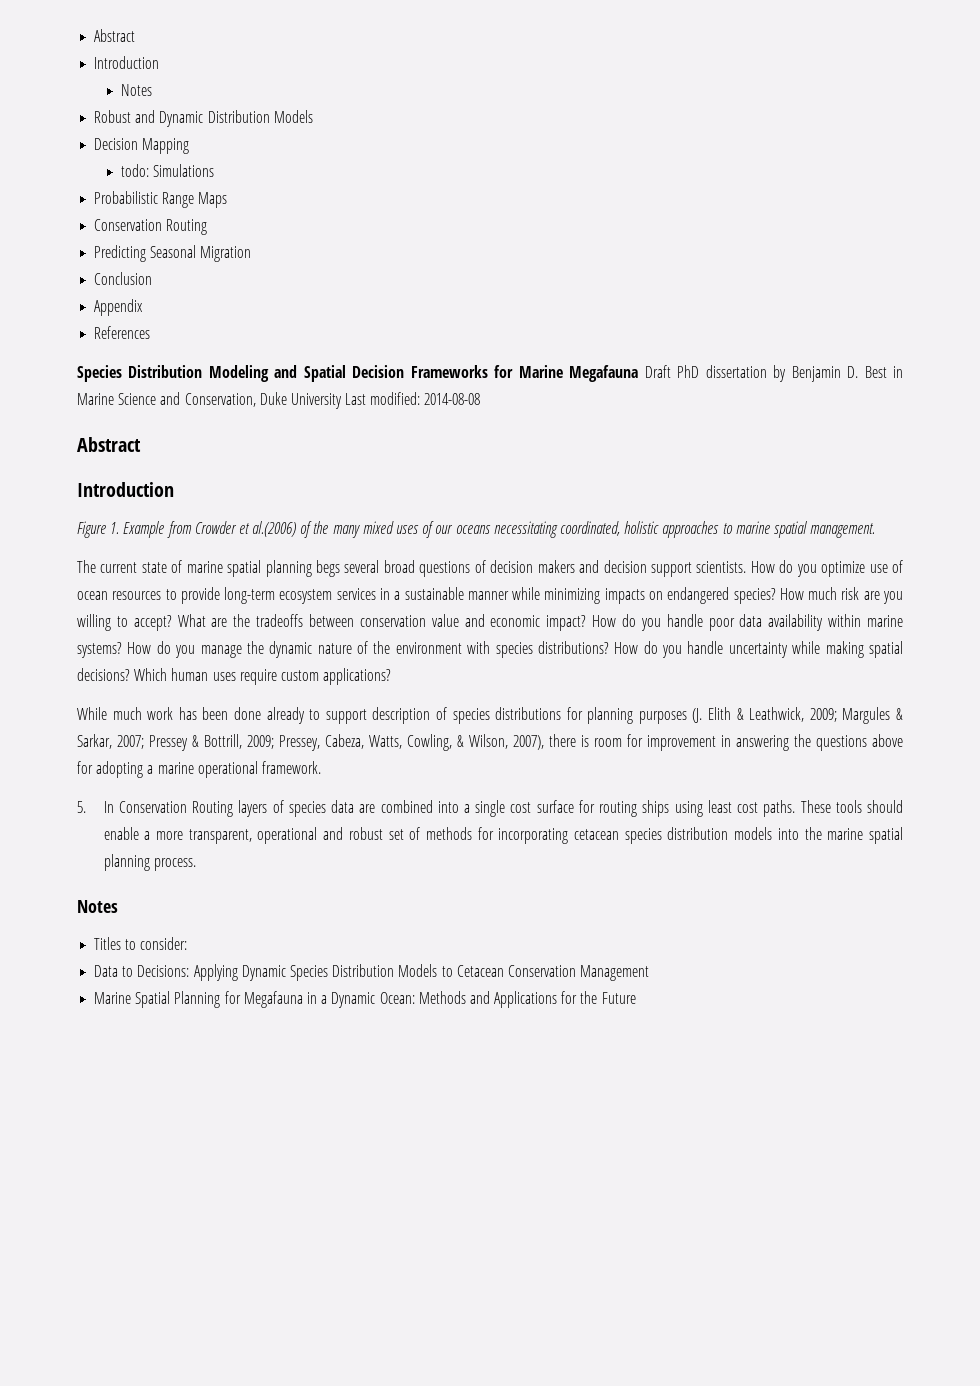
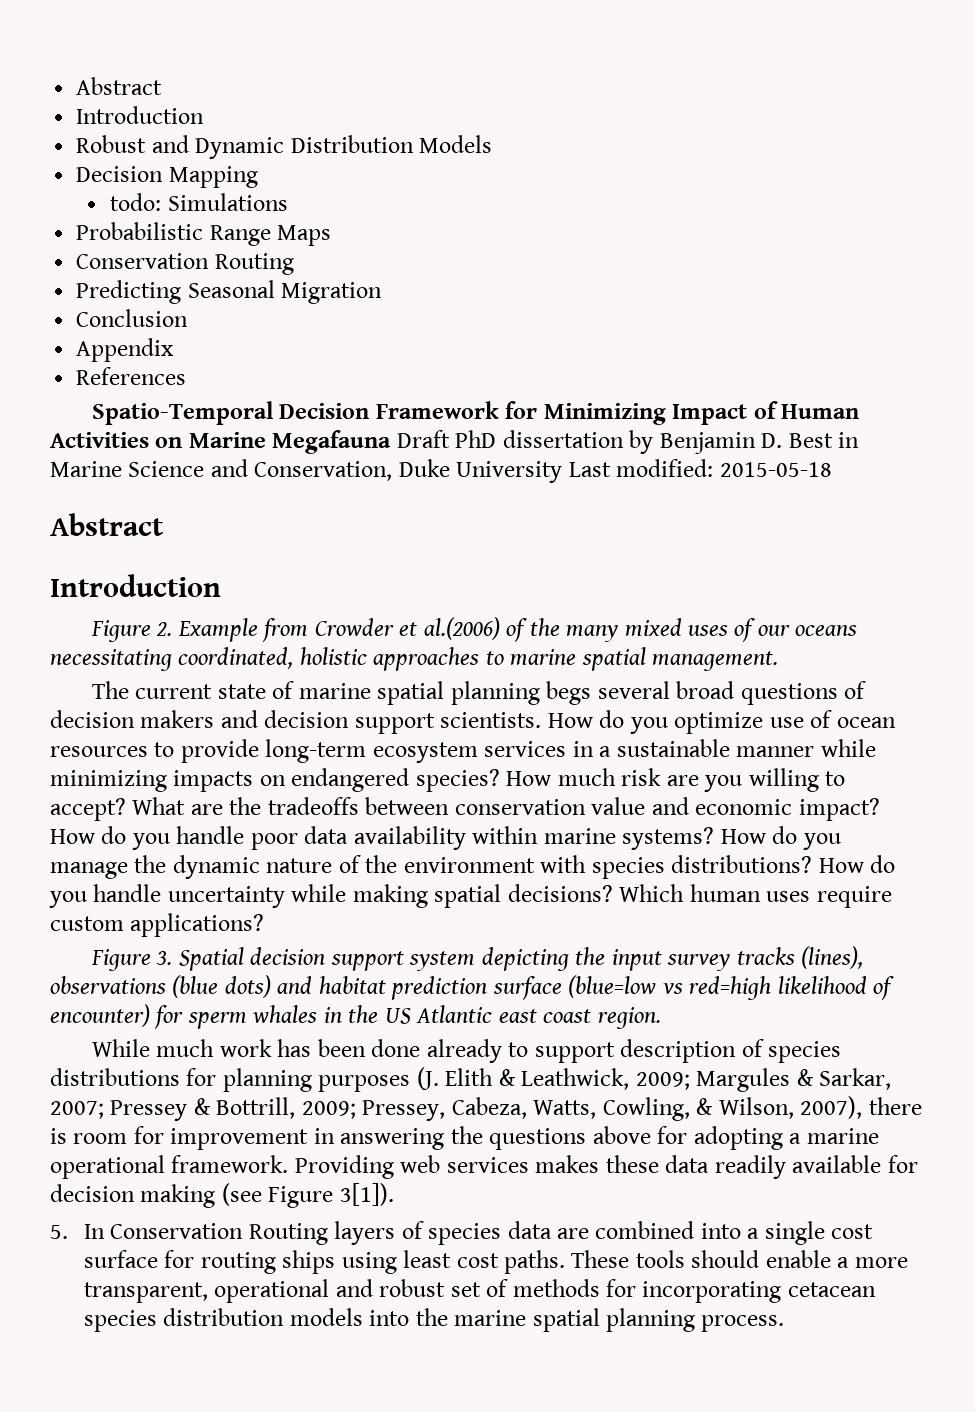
[94,29,136,42] [94,56,160,69] [120,84,152,96] Abstract // Introduction // Notes -> [76,77,163,95] [76,106,205,124] Abstract // Introduction
[77,365,514,382] Species Distribution Modeling and Spatial Decision Frameworks for -> [91,401,860,425] [50,432,183,448] Spatio-Temporal Decision Framework for Minimizing Impact of Human Activities on
[424,393,481,405] 2014-08-08 -> [719,462,832,477] 2015-05-18
[110,522,120,534] 1. -> [156,622,173,636] 2.
(392, 676) none -> [90,946,863,971] [50,975,896,1000] [50,1004,661,1029] // Figure 3. Spatial decision support system depicting the input survey tracks (lines), observations (blue dots) and habitat prediction surface (blue=low vs red=high likelihood of encounter) for sperm whales in the US Atlantic east coast region.
(321, 767) none -> [294,1155,918,1179] [50,1183,394,1208] Providing web services makes these data readily available for decision making (see Figure 3[1]).
[77,900,118,913] [94,937,188,950] [94,964,650,981] [94,991,636,1008] // Notes // Titles to consider: // Data to Decisions: Applying Dynamic Species Distribution Models to Cetacean Conservation Management // Marine Spatial Planning for Megafauna in a Dynamic Ocean: Methods and Applications for the Future -> (785, 1323) none

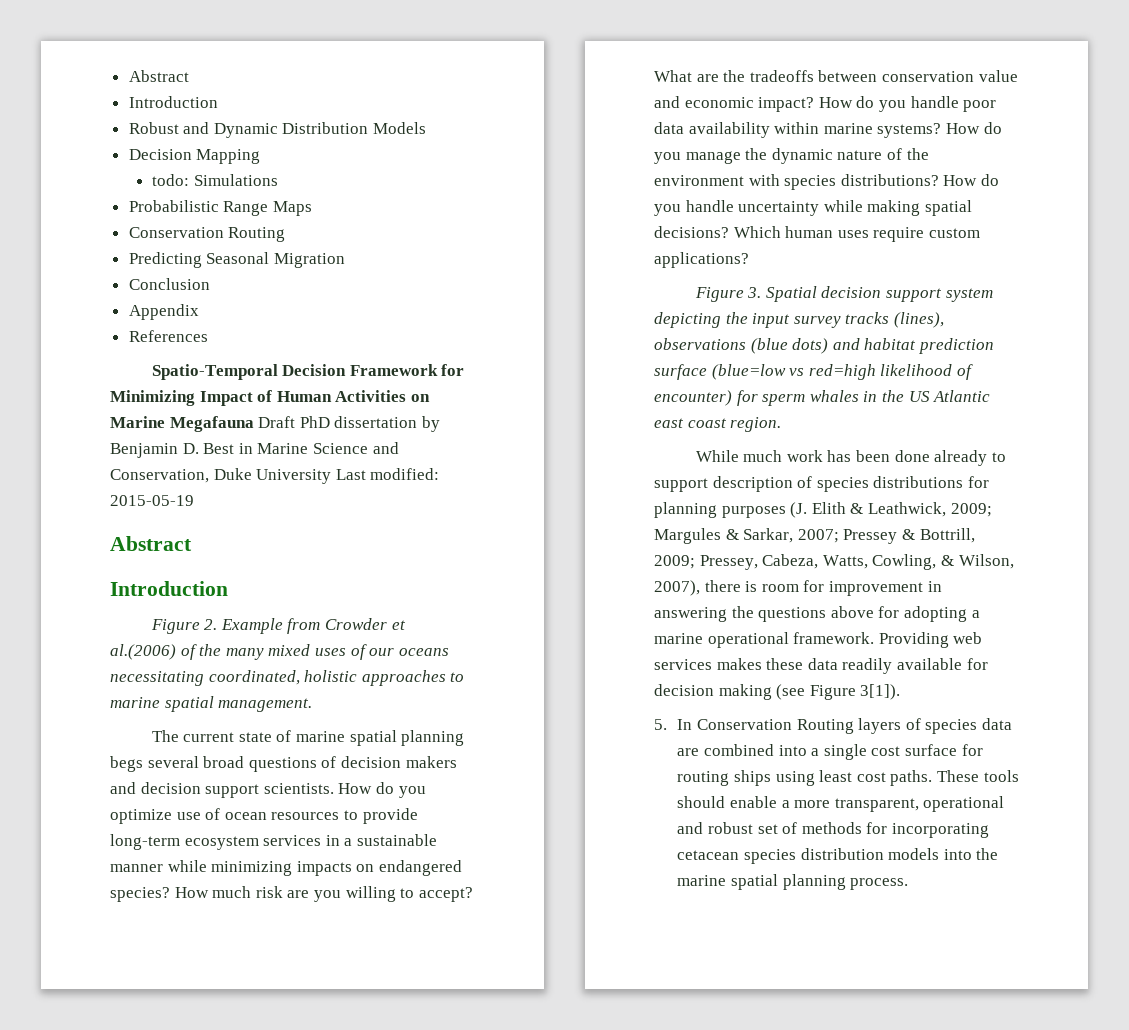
[719,462,832,477] 2015-05-18 -> [110,495,194,506] 2015-05-19

